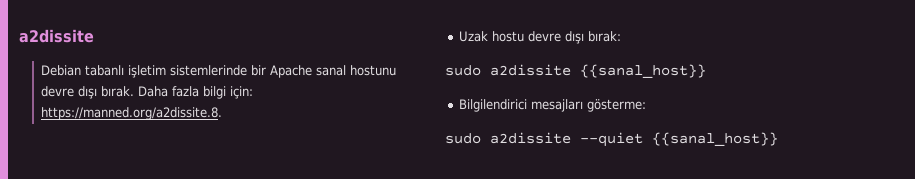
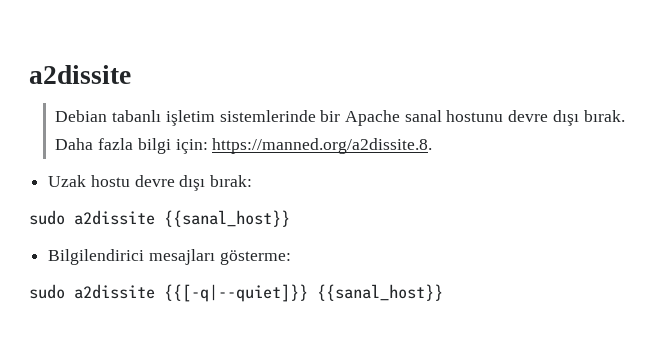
[580,132,643,147] --quiet -> [164,284,308,302] {{[-q|--quiet]}}

